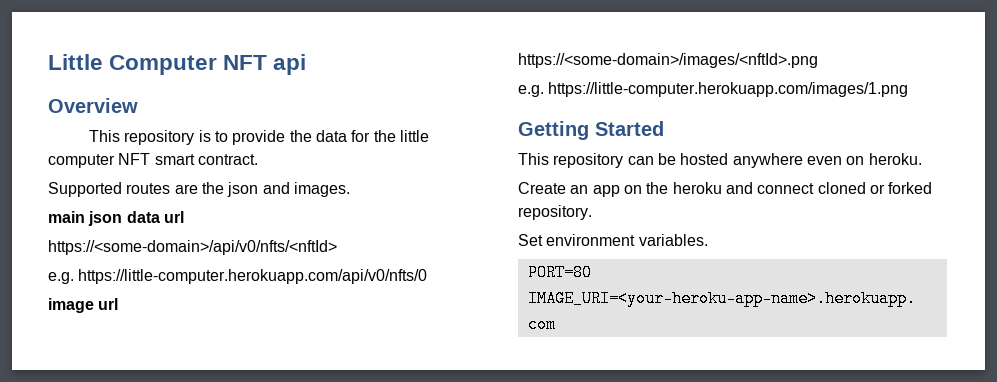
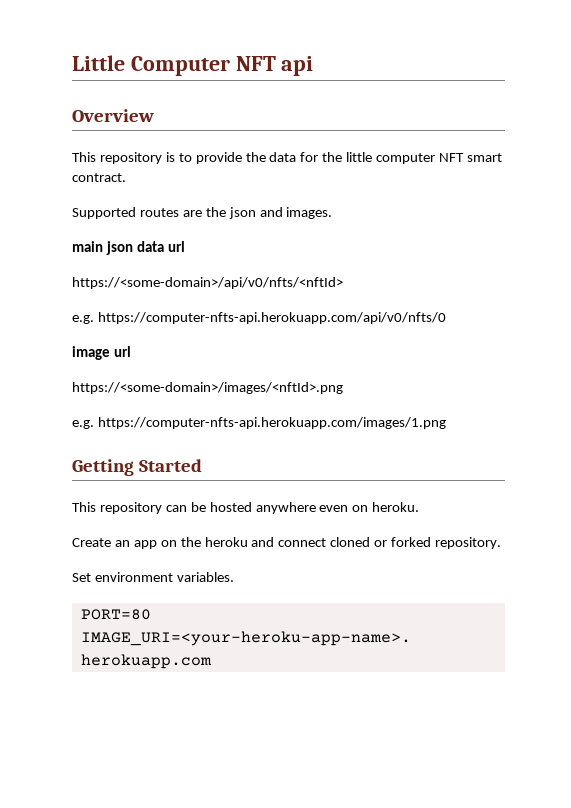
[78,269,428,284] https://little-computer.herokuapp.com/api/v0/nfts/0 -> [97,312,446,324] https://computer-nfts-api.herokuapp.com/api/v0/nfts/0
[548,82,909,97] https://little-computer.herokuapp.com/images/1.png -> [97,417,446,429] https://computer-nfts-api.herokuapp.com/images/1.png

